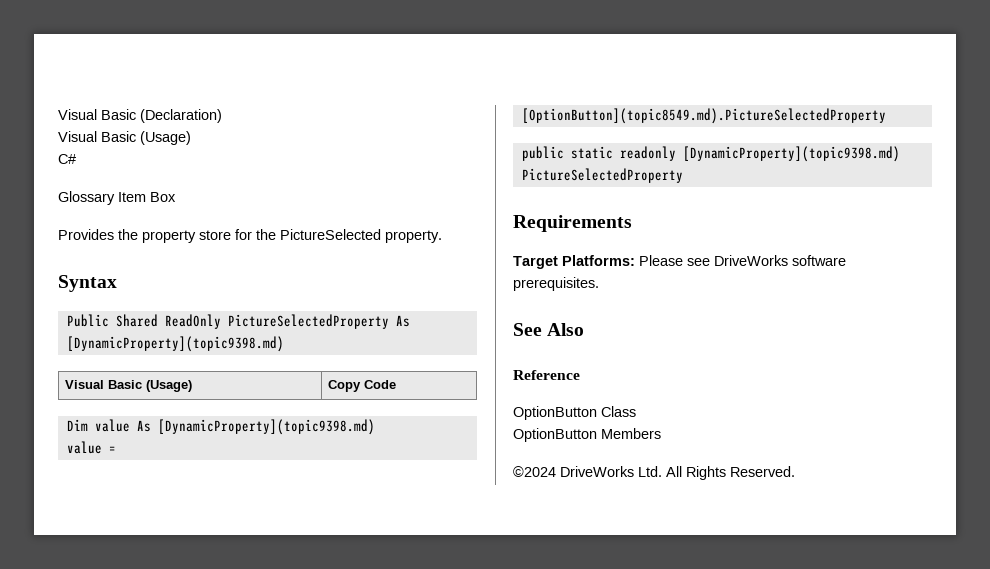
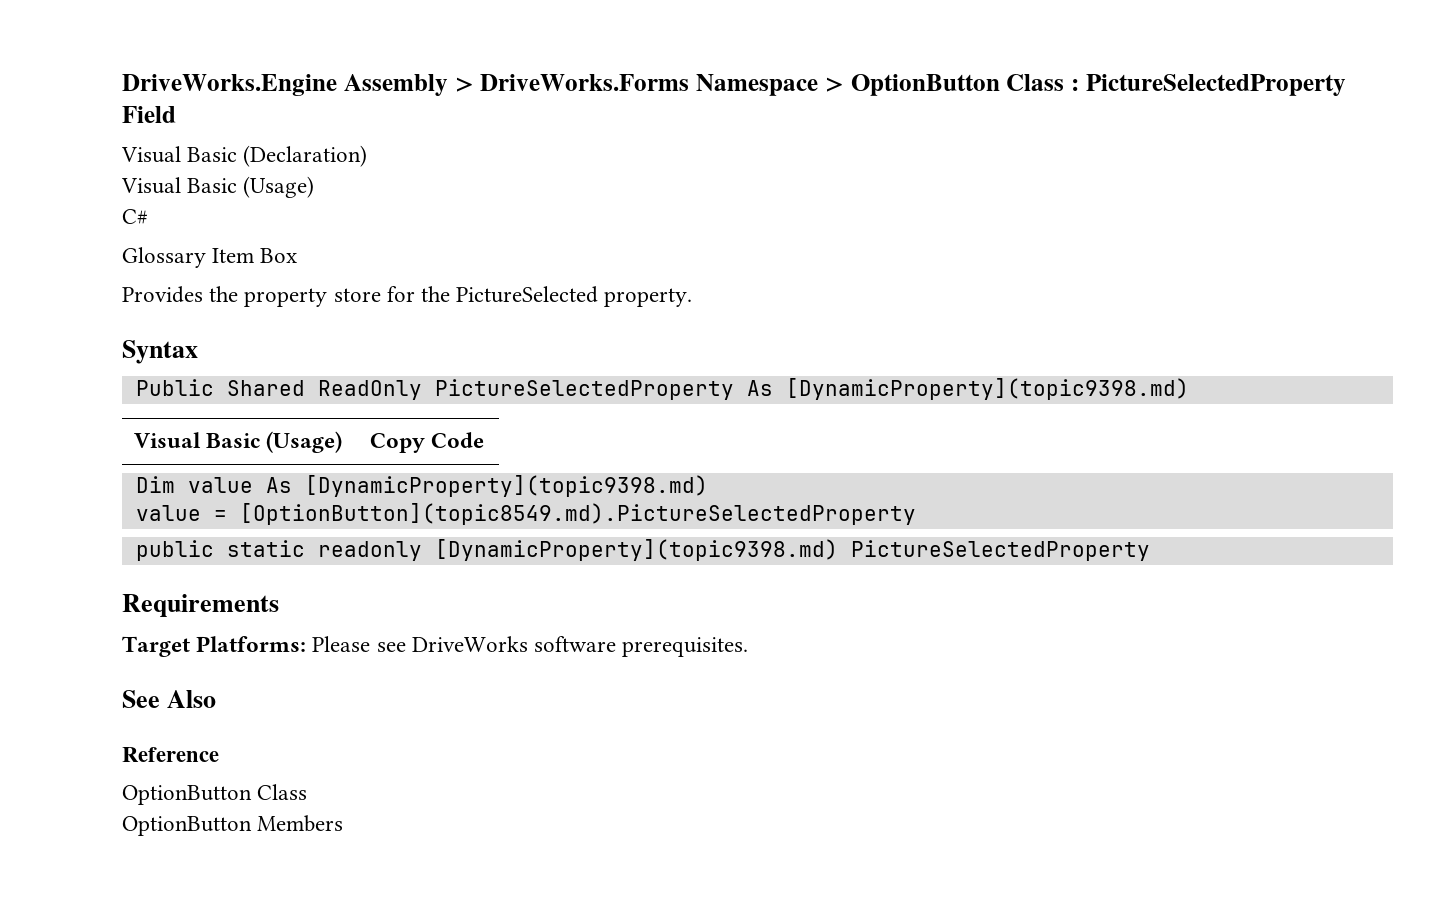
(58, 114) none -> [122,74,1346,96] [122,106,176,123] DriveWorks.Engine Assembly > DriveWorks.Forms Namespace > OptionButton Class : PictureSelectedProperty Field //
[513,466,795,480] // ©2024 DriveWorks Ltd. All Rights Reserved. -> (344, 823) none

